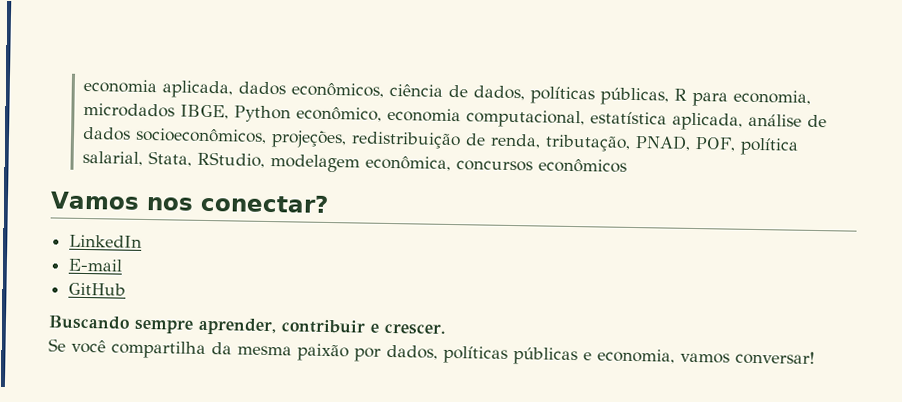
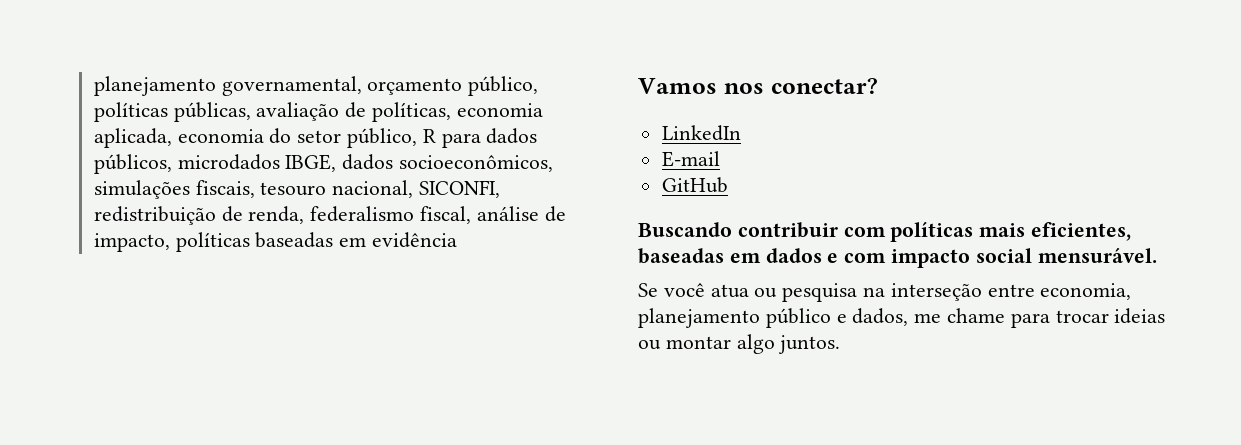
[83,78,812,107] [83,102,828,131] [82,126,800,156] [82,150,628,173] economia aplicada, dados econômicos, ciência de dados, políticas públicas, R para economia, microdados IBGE, Python econômico, economia computacional, estatística aplicada, análise de dados socioeconômicos, projeções, redistribuição de renda, tributação, PNAD, POF, política salarial, Stata, RStudio, modelagem econômica, concursos econômicos -> [93,76,539,96] [93,102,543,122] [93,128,538,148] [93,154,554,174] [93,180,501,199] [93,206,566,225] [93,232,458,252] planejamento governamental, orçamento público, políticas públicas, avaliação de políticas, economia aplicada, economia do setor público, R para dados públicos, microdados IBGE, dados socioeconômicos, simulações fiscais, tesouro nacional, SICONFI, redistribuição de renda, federalismo fiscal, análise de impacto, políticas baseadas em evidência
[134,317,446,336] [48,338,815,366] sempre aprender, contribuir e crescer. // Se você compartilha da mesma paixão por dados, políticas públicas e economia, vamos conversar! -> [737,222,1132,242] [638,248,1157,268] [638,283,1132,302] [638,308,1166,328] [638,334,841,354] contribuir com políticas mais eficientes, baseadas em dados e com impacto social mensurável. // Se você atua ou pesquisa na interseção entre economia, planejamento público e dados, me chame para trocar ideias ou montar algo juntos.

